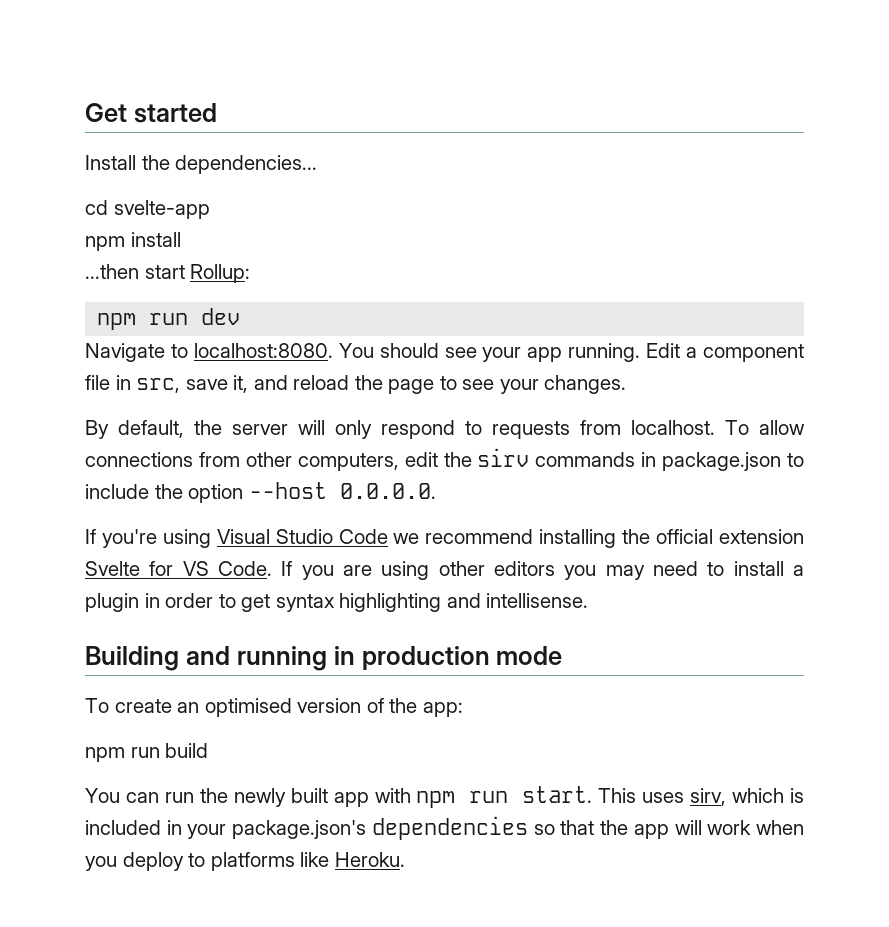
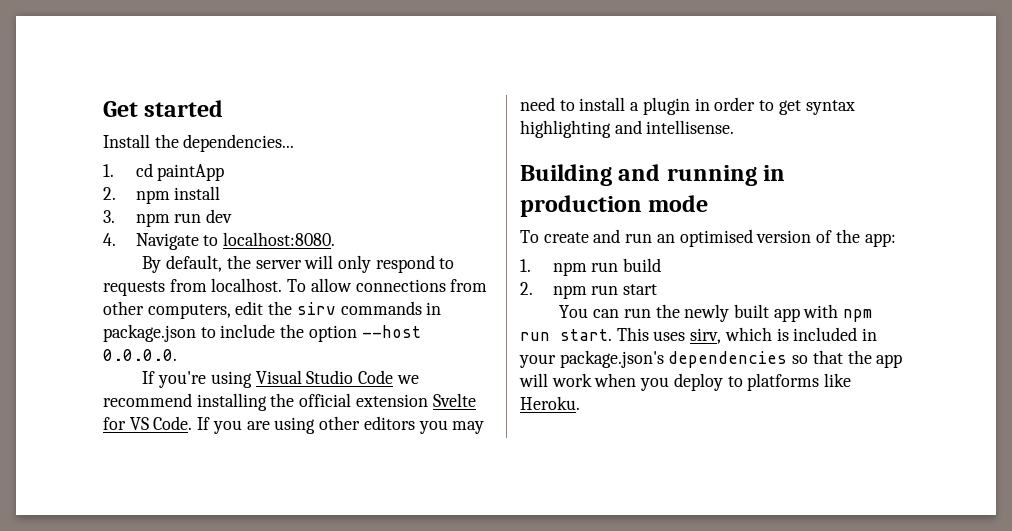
[85,200,210,219] cd svelte-app // -> [103,163,225,181] [103,187,116,200] 1. cd paintApp // 2.
[85,264,251,283] ...then start Rollup: // -> [103,210,115,223] 3.
(241, 316) none -> [103,233,116,246] 4.
[338,343,805,362] [85,375,627,394] You should see your app running. Edit a component file in src, save it, and reload the page to see your changes. -> (336, 239) none
(172, 706) none -> [593,229,653,243] and run
(463, 709) none -> [520,259,531,272] 1.
(209, 750) none -> [520,282,658,299] // 2. npm run start

